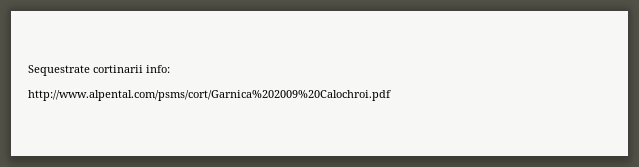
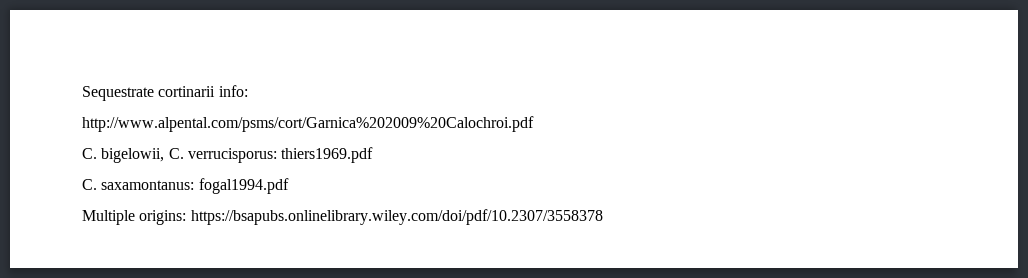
(391, 95) none -> [82,147,374,163] [82,178,289,194] [82,209,603,225] // C. bigelowii, C. verrucisporus: thiers1969.pdf // C. saxamontanus: fogal1994.pdf // Multiple origins: https://bsapubs.onlinelibrary.wiley.com/doi/pdf/10.2307/3558378

